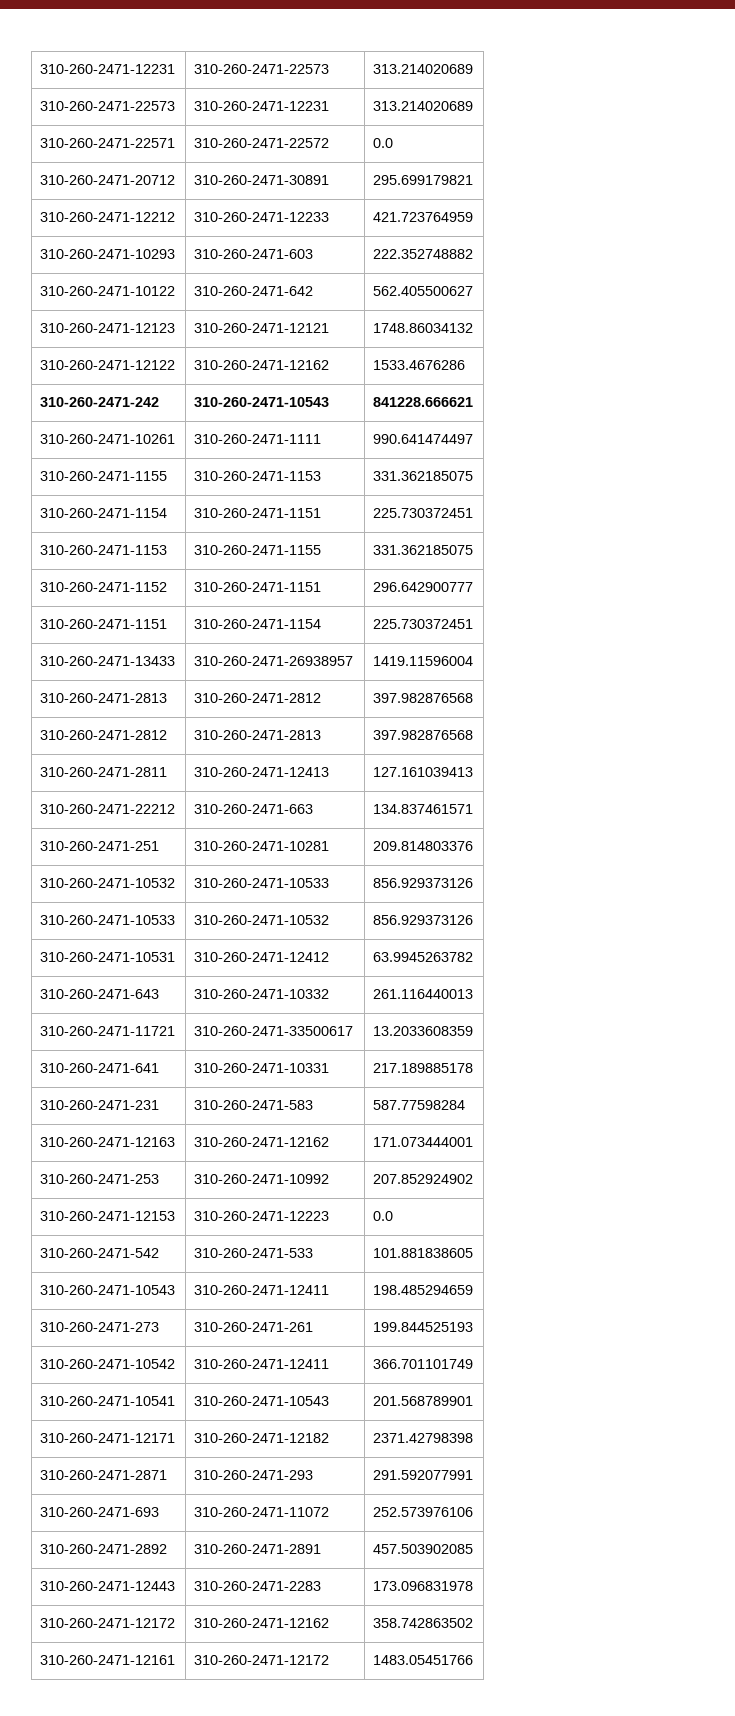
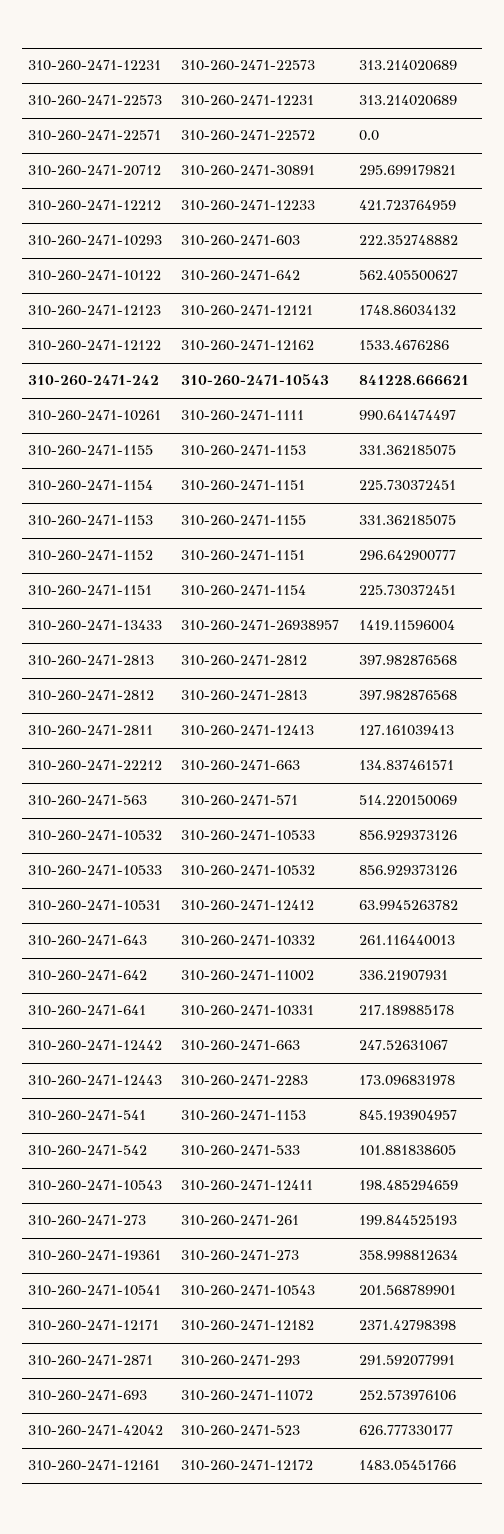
[40,841,160,851] [194,841,330,851] [373,841,474,851] 310-260-2471-251 | 310-260-2471-10281 | 209.814803376 -> [28,795,148,806] [181,795,299,806] [359,795,458,806] 310-260-2471-563 | 310-260-2471-571 | 514.220150069
[40,1026,176,1036] [194,1026,354,1036] [373,1026,474,1036] 310-260-2471-11721 | 310-260-2471-33500617 | 13.2033608359 -> [28,970,148,981] [181,970,315,981] [359,970,449,981] 310-260-2471-642 | 310-260-2471-11002 | 336.21907931
[40,1100,160,1110] [194,1100,314,1110] [373,1100,466,1110] [40,1137,176,1147] [194,1137,330,1147] [373,1137,474,1147] [40,1174,160,1184] [194,1174,330,1184] [373,1174,474,1184] [40,1211,176,1221] [194,1211,330,1221] [373,1211,394,1221] 310-260-2471-231 | 310-260-2471-583 | 587.77598284 // 310-260-2471-12163 | 310-260-2471-12162 | 171.073444001 // 310-260-2471-253 | 310-260-2471-10992 | 207.852924902 // 310-260-2471-12153 | 310-260-2471-12223 | 0.0 -> [28,1040,163,1051] [181,1040,301,1051] [359,1040,449,1051] [28,1075,163,1086] [181,1075,309,1086] [359,1075,456,1086] [28,1110,147,1121] [181,1110,307,1121] [359,1110,458,1121] 310-260-2471-12442 | 310-260-2471-663 | 247.52631067 // 310-260-2471-12443 | 310-260-2471-2283 | 173.096831978 // 310-260-2471-541 | 310-260-2471-1153 | 845.193904957
[40,1359,176,1369] [194,1359,330,1369] [373,1359,474,1369] 310-260-2471-10542 | 310-260-2471-12411 | 366.701101749 -> [28,1250,162,1261] [181,1250,300,1261] [359,1250,459,1260] 310-260-2471-19361 | 310-260-2471-273 | 358.998812634
[40,1544,168,1554] [194,1544,322,1554] [373,1544,474,1554] [40,1581,176,1591] [194,1581,322,1591] [373,1581,474,1591] [40,1618,176,1628] [194,1618,330,1628] [373,1618,474,1628] 310-260-2471-2892 | 310-260-2471-2891 | 457.503902085 // 310-260-2471-12443 | 310-260-2471-2283 | 173.096831978 // 310-260-2471-12172 | 310-260-2471-12162 | 358.742863502 -> [28,1425,164,1436] [181,1425,301,1436] [359,1425,454,1436] 310-260-2471-42042 | 310-260-2471-523 | 626.777330177

